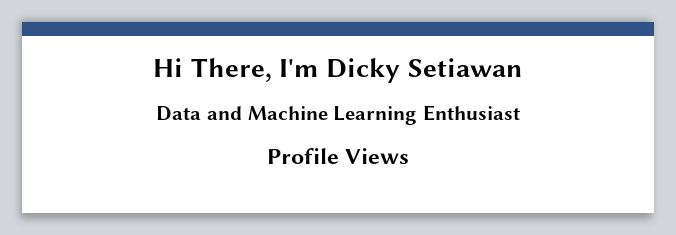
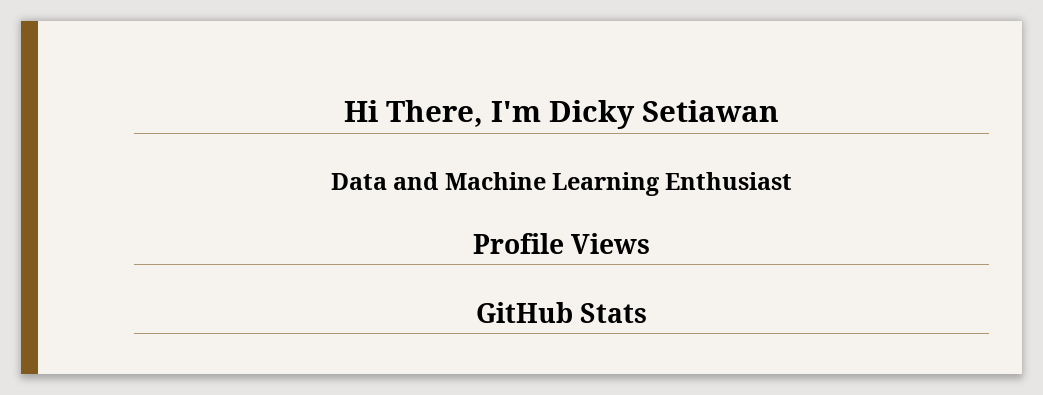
(410, 156) none -> [475,302,648,323] // GitHub Stats

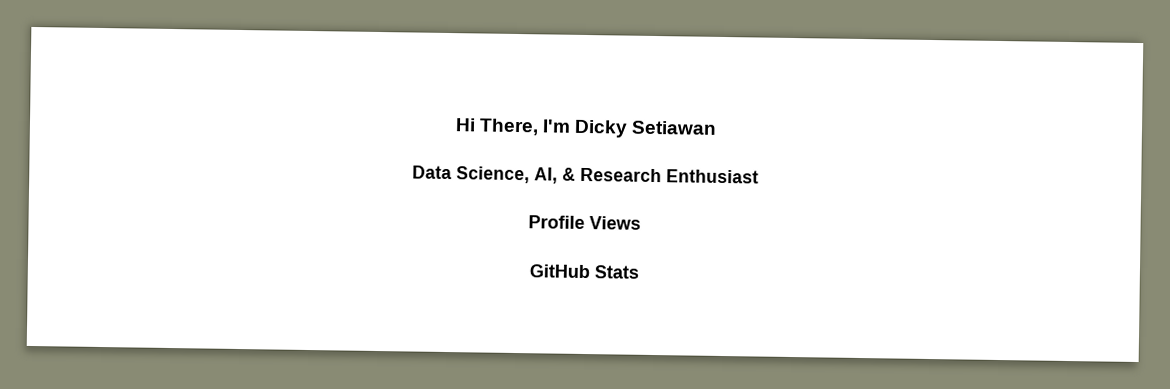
[393,172,660,196] and Machine Learning -> [456,166,662,184] Science, AI, & Research

